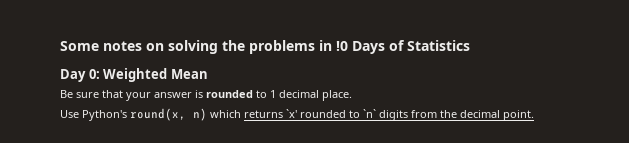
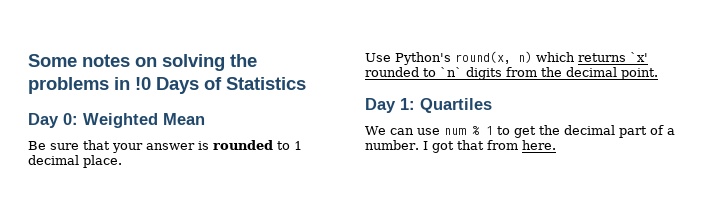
(534, 115) none -> [365,98,492,113] [365,125,675,138] [365,140,556,153] // Day 1: Quartiles // We can use num % 1 to get the decimal part of a number. I got that from here.

